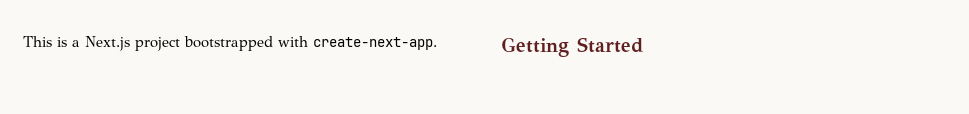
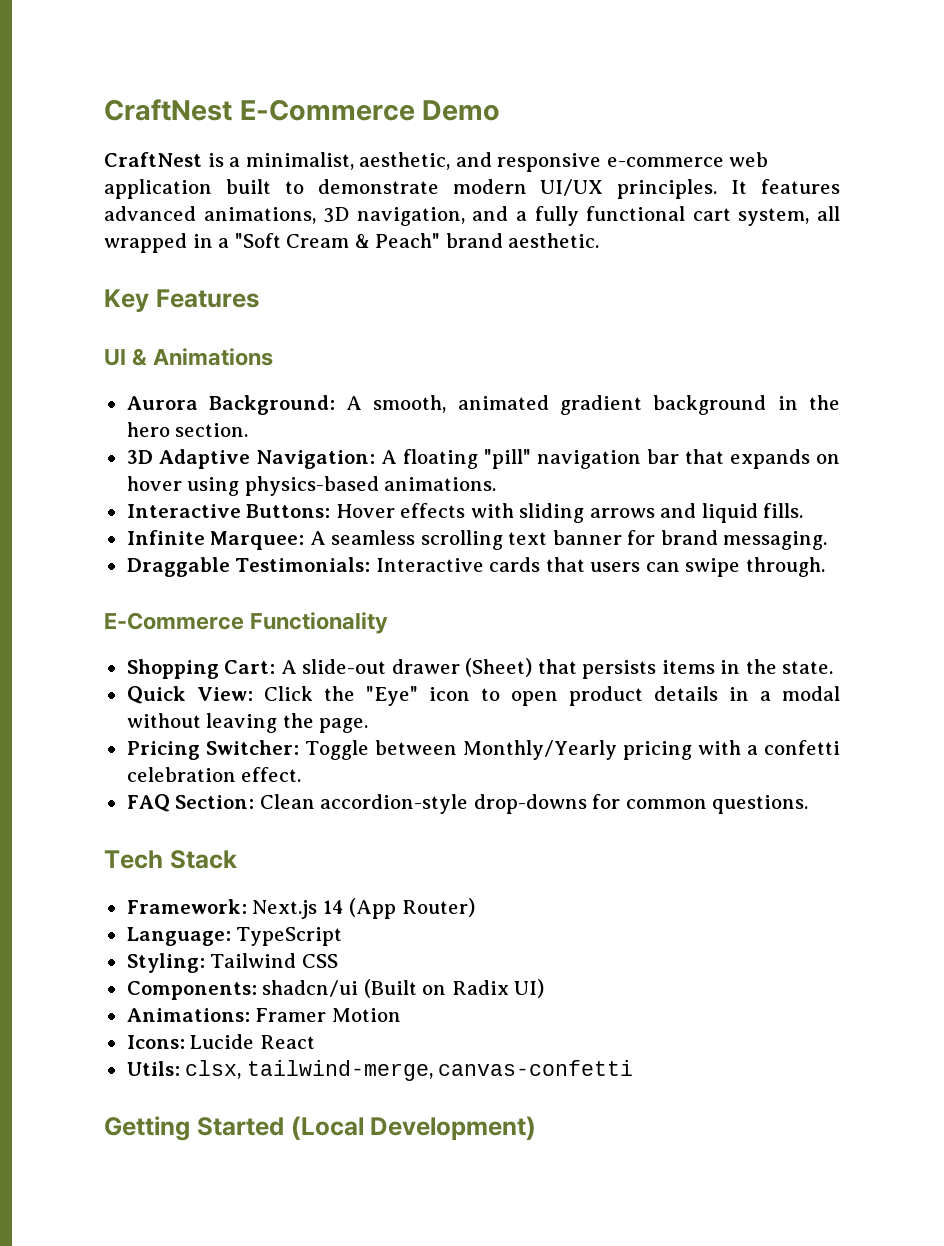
[23,36,437,51] This is a Next.js project bootstrapped with create-next-app. -> [104,99,501,121] [104,152,769,172] [104,179,840,199] [104,206,841,226] [104,233,600,253] [104,289,259,312] [104,348,274,366] [126,395,841,415] [126,422,249,437] [126,449,840,469] [126,476,497,496] [126,503,804,523] [126,530,828,550] [126,557,825,577] [104,612,389,634] [126,658,834,679] [126,686,841,706] [126,713,369,733] [126,740,840,760] [126,767,302,782] [126,794,809,814] [104,850,237,869] [126,898,475,919] [126,927,343,946] [126,953,338,973] [126,979,545,1000] [126,1008,401,1022] [126,1034,315,1049] [126,1060,634,1081] CraftNest E-Commerce Demo // CraftNest is a minimalist, aesthetic, and responsive e-commerce web application built to demonstrate modern UI/UX principles. It features advanced animations, 3D navigation, and a fully functional cart system, all wrapped in a "Soft Cream & Peach" brand aesthetic. // Key Features // UI & Animations // Aurora Background: A smooth, animated gradient background in the hero section. // 3D Adaptive Navigation: A floating "pill" navigation bar that expands on hover using physics-based animations. // Interactive Buttons: Hover effects with sliding arrows and liquid fills. // Infinite Marquee: A seamless scrolling text banner for brand messaging. // Draggable Testimonials: Interactive cards that users can swipe through. // E-Commerce Functionality // Shopping Cart: A slide-out drawer (Sheet) that persists items in the state. // Quick View: Click the "Eye" icon to open product details in a modal without leaving the page. // Pricing Switcher: Toggle between Monthly/Yearly pricing with a confetti celebration effect. // FAQ Section: Clean accordion-style drop-downs for common questions. // Tech Stack // Framework: Next.js 14 (App Router) // Language: TypeScript // Styling: Tailwind CSS // Components: shadcn/ui (Built on Radix UI) // Animations: Framer Motion // Icons: Lucide React // Utils: clsx, tailwind-merge, canvas-confetti
(643, 45) none -> [290,1116,537,1140] (Local Development)

